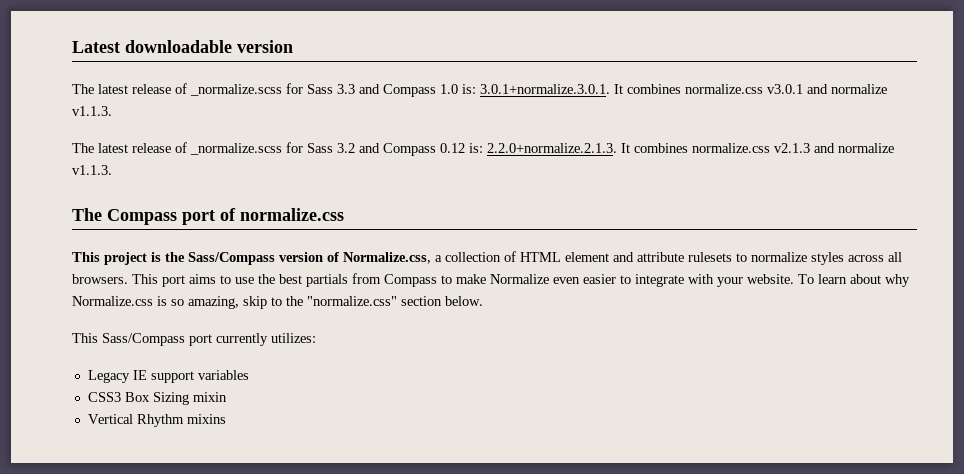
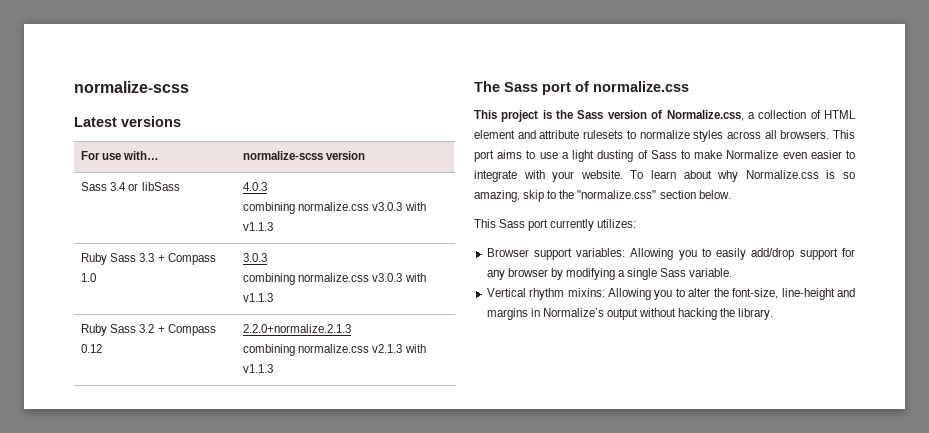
[72,40,293,53] [72,83,887,97] [72,106,112,116] [72,142,894,156] [72,165,112,175] [72,208,177,225] Latest downloadable version // The latest release of _normalize.scss for Sass 3.3 and Compass 1.0 is: 3.0.1+normalize.3.0.1. It combines normalize.css v3.0.1 and normalize v1.1.3. // The latest release of _normalize.scss for Sass 3.2 and Compass 0.12 is: 2.2.0+normalize.2.1.3. It combines normalize.css v2.1.3 and normalize v1.1.3. // The Compass -> [74,81,189,93] [74,116,181,127] [81,151,160,160] [243,151,366,160] [81,182,180,191] [243,182,268,191] [243,202,426,214] [243,222,274,231] [81,253,216,265] [81,273,97,282] [243,253,268,262] [243,273,426,285] [243,293,274,302] [81,324,216,336] [81,344,103,353] [243,324,352,333] [243,344,426,356] [243,364,274,373] [474,81,538,92] normalize-scss // Latest versions // For use with… | normalize-scss version // Sass 3.4 or libSass | 4.0.3 // combining normalize.css v3.0.3 with v1.1.3 // Ruby Sass 3.3 + Compass 1.0 | 3.0.3 // combining normalize.css v3.0.3 with v1.1.3 // Ruby Sass 3.2 + Compass 0.12 | 2.2.0+normalize.2.1.3 // combining normalize.css v2.1.3 with v1.1.3 // The Sass
[188,252,275,265] Sass/Compass -> [577,110,604,119] Sass
[258,273,437,287] the best partials from Compass -> [561,150,677,162] a light dusting of Sass
[102,333,185,346] Sass/Compass -> [499,219,526,228] Sass
[87,370,249,383] [87,392,227,405] [87,414,226,427] Legacy IE support variables // CSS3 Box Sizing mixin // Vertical Rhythm mixins -> [486,248,855,260] [486,268,733,280] [486,288,855,300] [486,308,774,320] Browser support variables: Allowing you to easily add/drop support for any browser by modifying a single Sass variable. // Vertical rhythm mixins: Allowing you to alter the font-size, line-height and margins in Normalize’s output without hacking the library.

